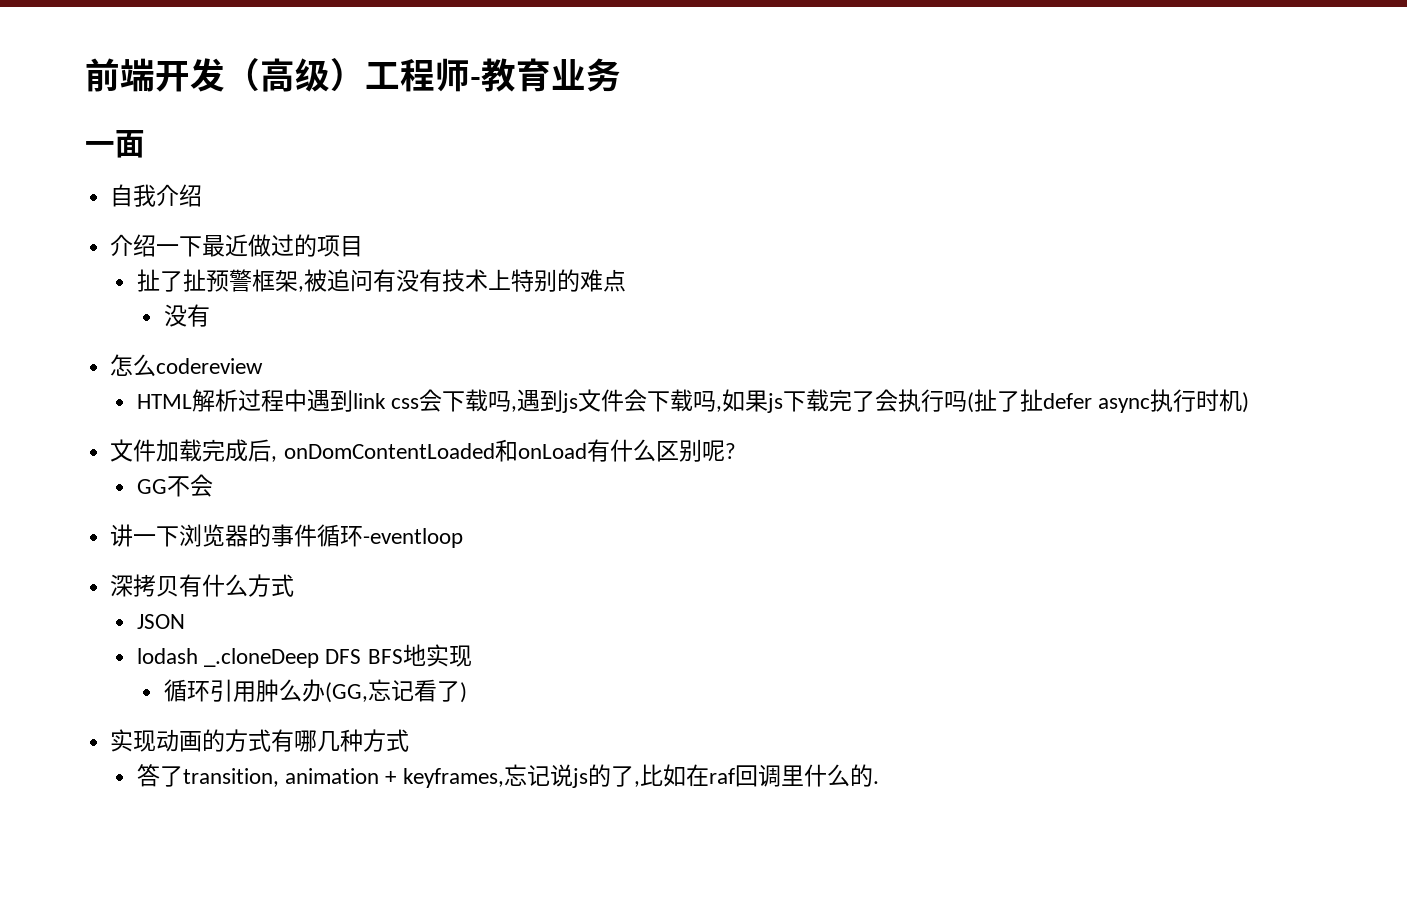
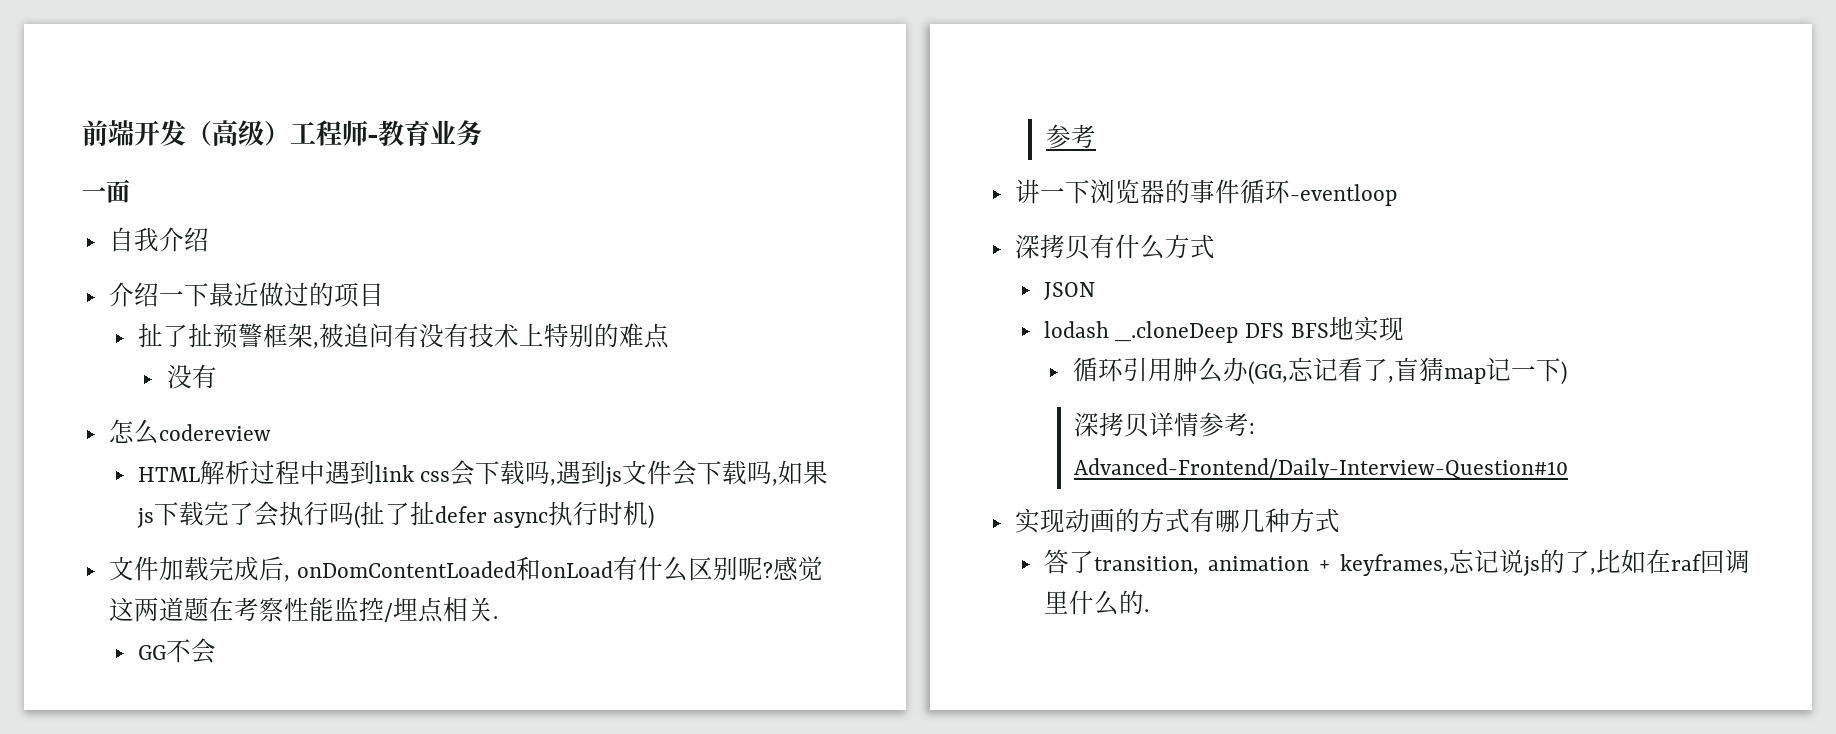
(736, 451) none -> [772,556,823,581] [108,597,498,623] 感觉这两道题在考察性能监控/埋点相关.
(213, 485) none -> [1045,124,1096,149] // 参考
[459,682,467,703] ) -> [1387,357,1567,385] [1074,412,1256,438] [1074,458,1569,480] ,盲猜map记一下) // 深拷贝详情参考: Advanced-Frontend/Daily-Interview-Question#10

